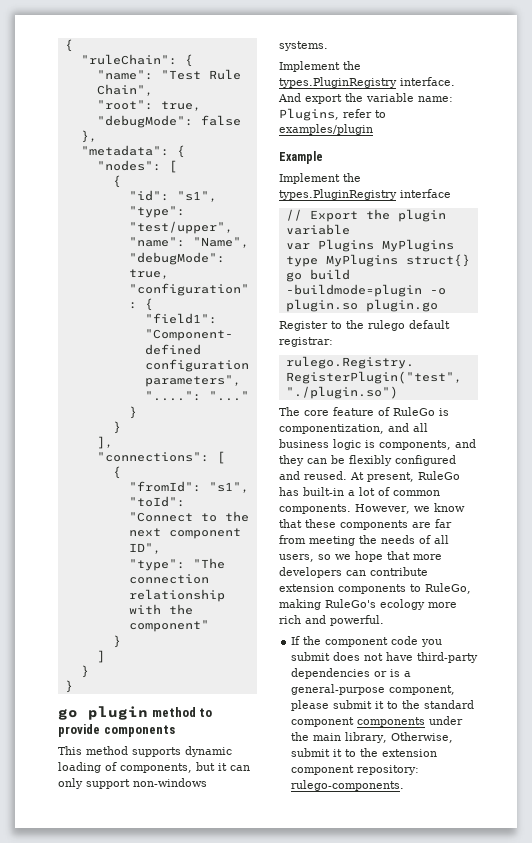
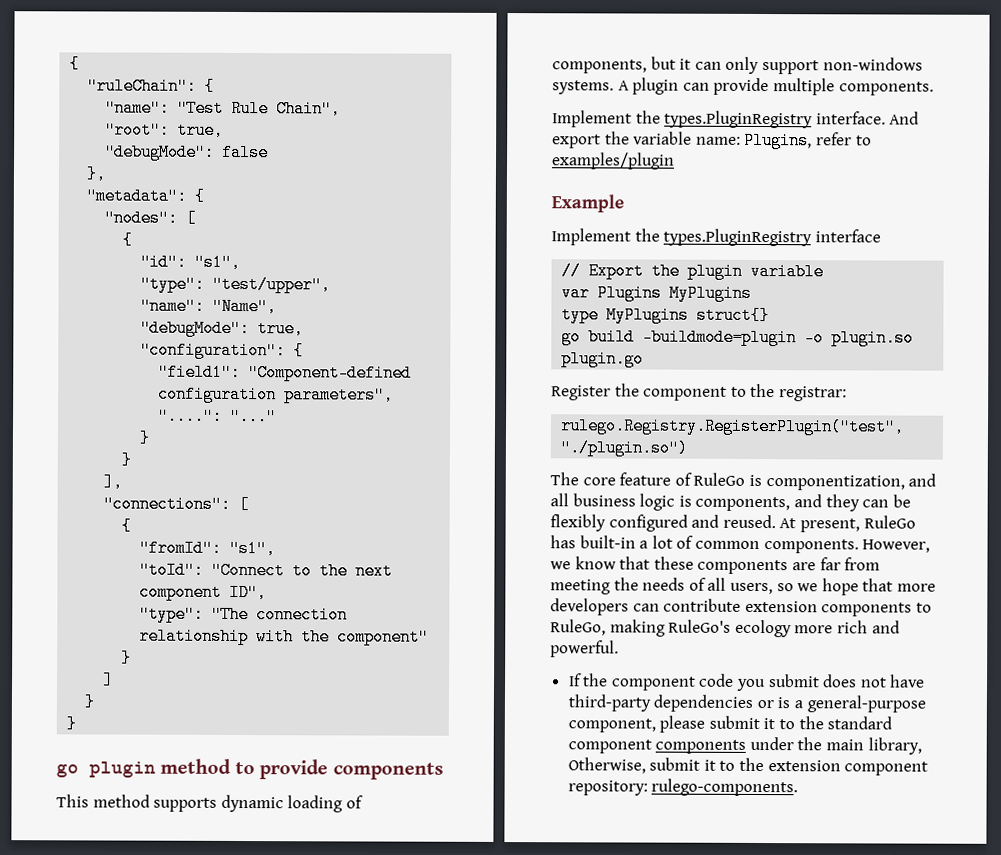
(328, 46) none -> [617,77,934,96] A plugin can provide multiple components.
[331,320,450,331] to the rulego default -> [614,383,776,401] the component to the

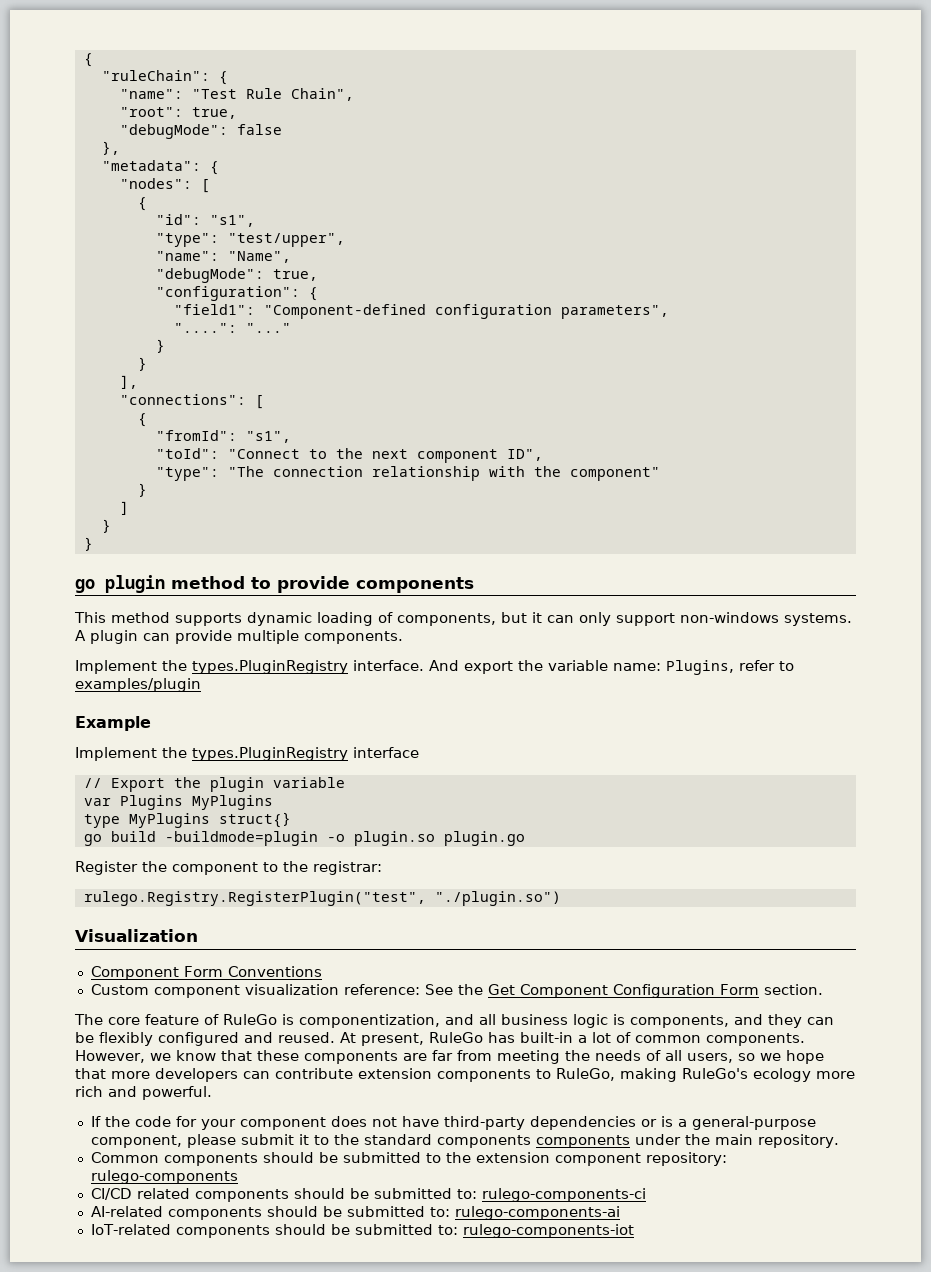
(689, 448) none -> [75,929,198,942] [90,966,322,980] [90,984,823,998] // Visualization // Component Form Conventions // Custom component visualization reference: See the Get Component Configuration Form section.
[610,673,820,692] component code you submit -> [134,1116,326,1130] code for your component
[567,739,652,754] component -> [436,1135,531,1148] components
[867,737,922,755] [567,757,716,774] library, Otherwise, submit it -> [757,1134,839,1148] [90,1152,421,1166] repository. // Common components should be submitted
[651,778,799,797] rulego-components. -> [90,1170,238,1184] [90,1188,646,1202] [90,1206,620,1220] [90,1224,634,1238] rulego-components // CI/CD related components should be submitted to: rulego-components-ci // AI-related components should be submitted to: rulego-components-ai // IoT-related components should be submitted to: rulego-components-iot

